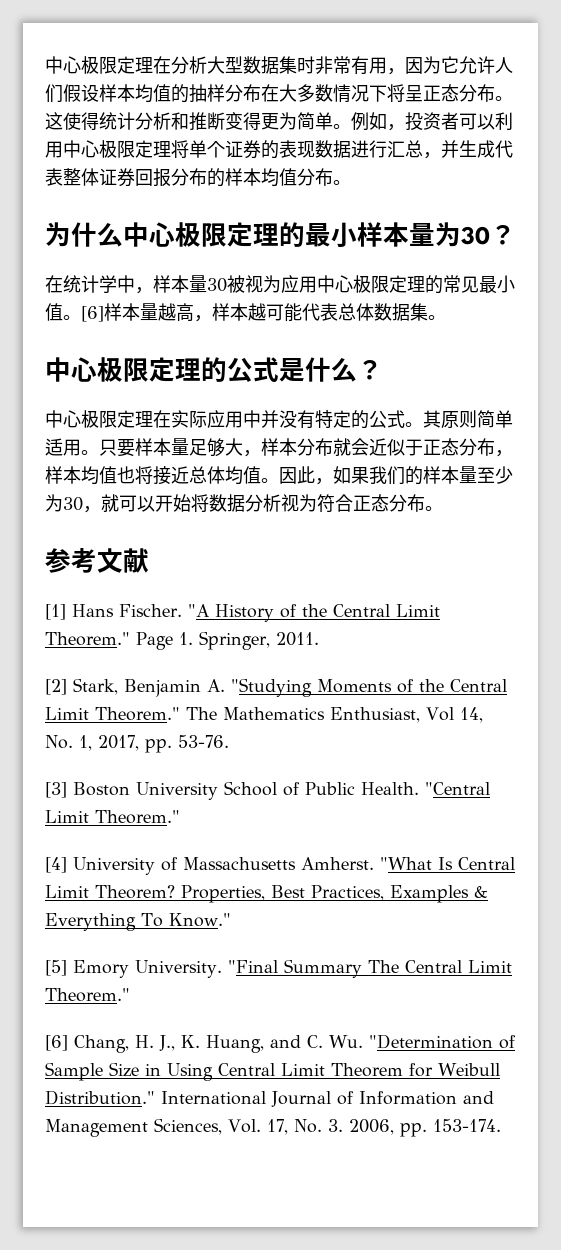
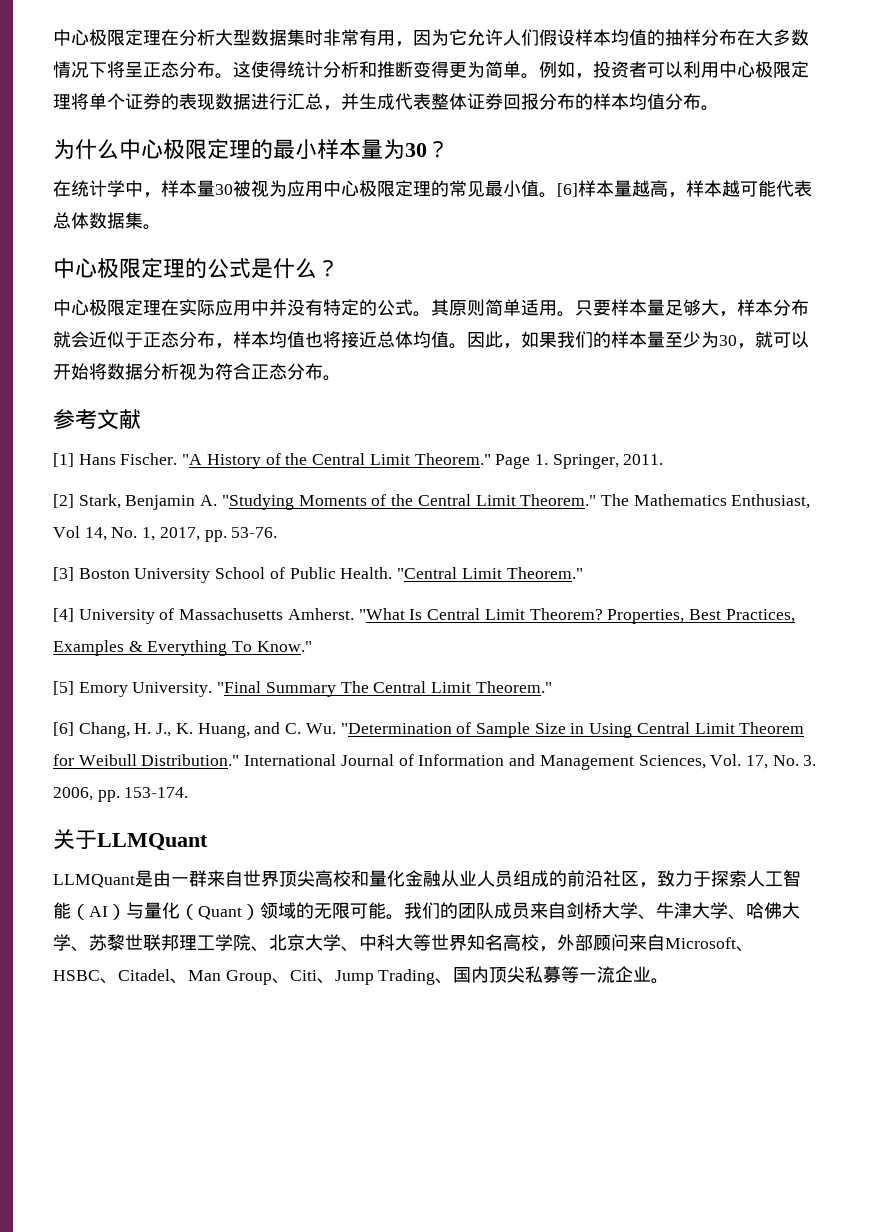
(501, 1125) none -> [53,829,208,851] [53,870,801,888] [53,902,800,920] [53,934,754,952] [53,966,670,985] // 关于LLMQuant // LLMQuant是由一群来自世界顶尖高校和量化金融从业人员组成的前沿社区，致力于探索人工智能（AI）与量化（Quant）领域的无限可能。我们的团队成员来自剑桥大学、牛津大学、哈佛大学、苏黎世联邦理工学院、北京大学、中科大等世界知名高校，外部顾问来自Microsoft、HSBC、Citadel、Man Group、Citi、Jump Trading、国内顶尖私募等一流企业。

